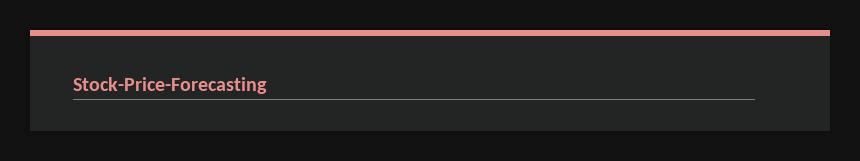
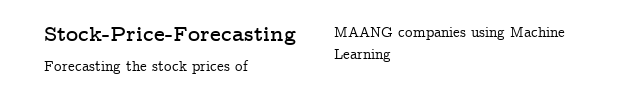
(267, 85) none -> [44,60,249,74] [334,26,565,40] [334,49,391,62] // Forecasting the stock prices of MAANG companies using Machine Learning

